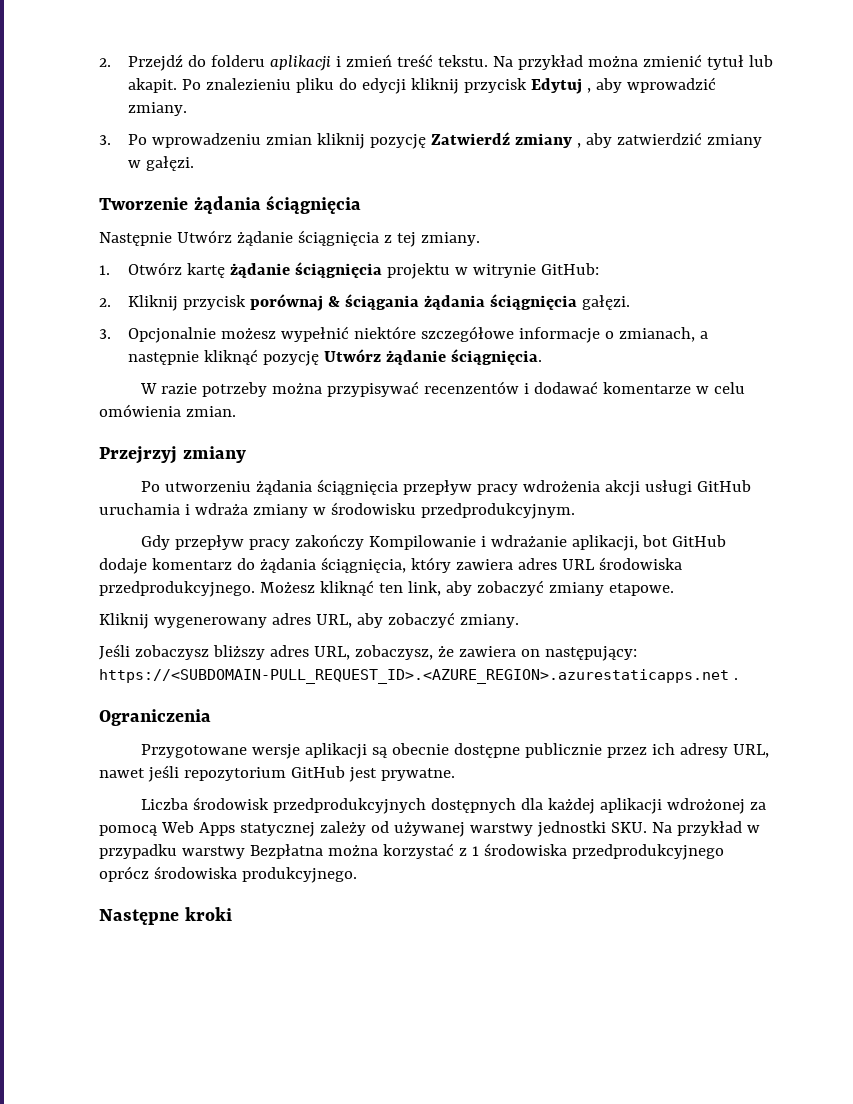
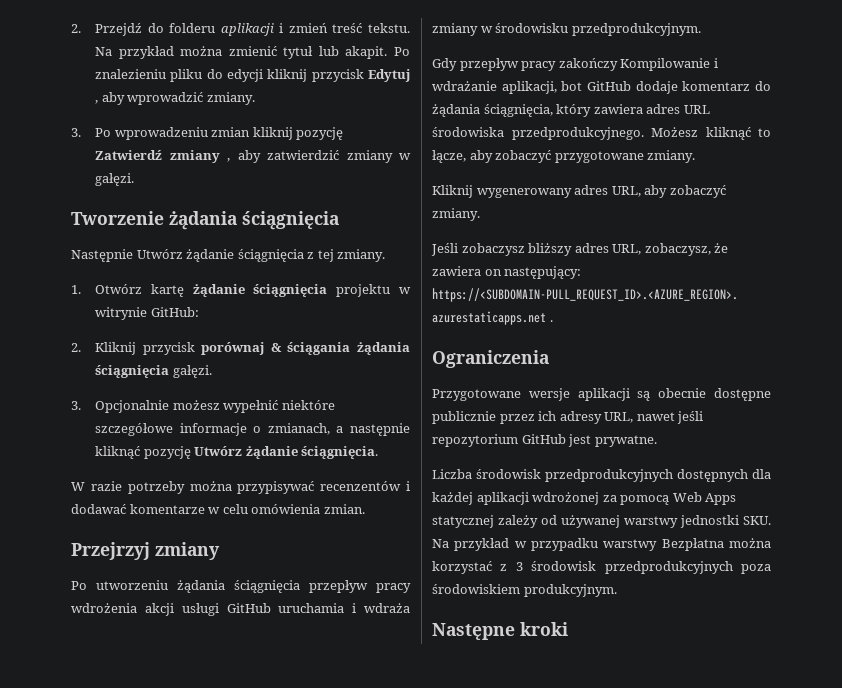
[378,580,674,596] ten link, aby zobaczyć zmiany etapowe. -> [758,128,771,137] [432,150,696,163] to łącze, aby zobaczyć przygotowane zmiany.
[471,843,724,860] [99,866,357,883] 1 środowiska przedprodukcyjnego oprócz środowiska produkcyjnego. -> [515,561,771,574] [432,584,617,597] 3 środowisk przedprodukcyjnych poza środowiskiem produkcyjnym.

